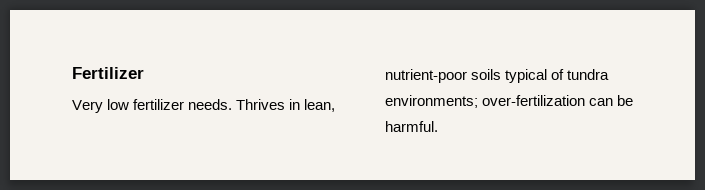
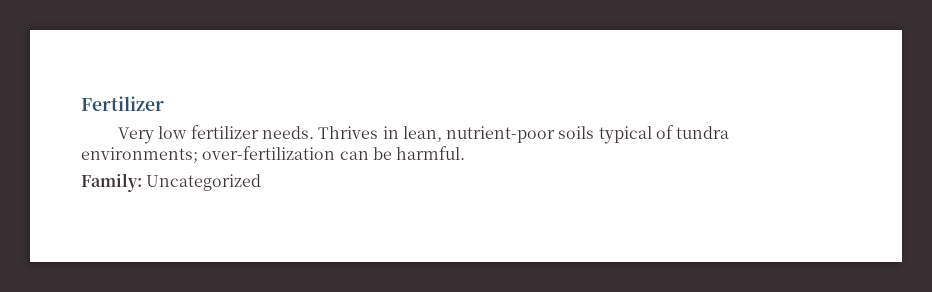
(438, 126) none -> [81,173,262,192] // Family: Uncategorized

